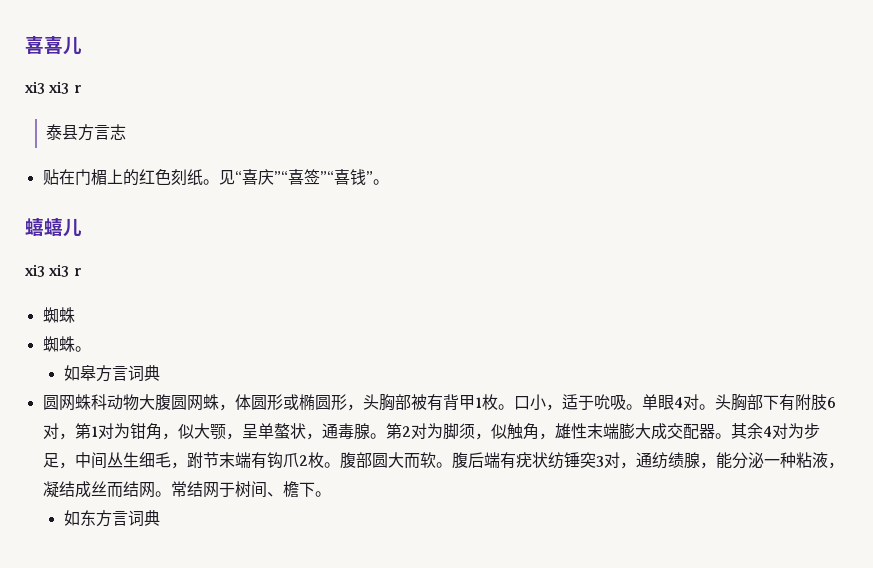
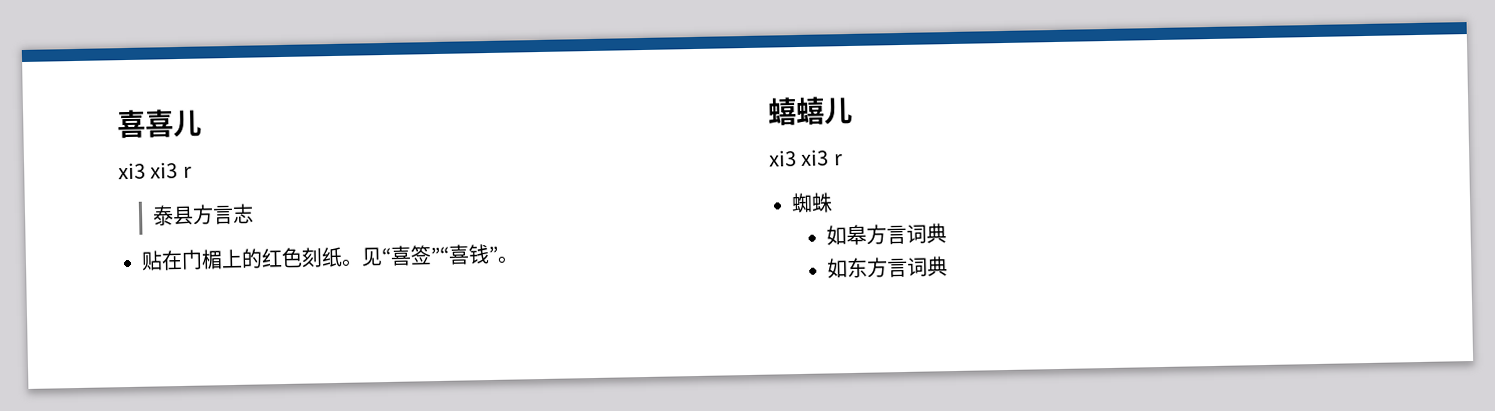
[257,169,304,185] 庆”“喜 -> (412, 255) none
[42,336,91,352] // 蜘蛛。 -> (833, 202) none
[42,394,836,411] [42,423,820,440] [42,452,844,469] [42,481,331,498] // 圆网蛛科动物大腹圆网蛛，体圆形或椭圆形，头胸部被有背甲1枚。口小，适于吮吸。单眼4对。头胸部下有附肢6对，第1对为钳角，似大颚，呈单螯状，通毒腺。第2对为脚须，似触角，雄性末端膨大成交配器。其余4对为步足，中间丛生细毛，跗节末端有钩爪2枚。腹部圆大而软。腹后端有疣状纺锤突3对，通纺绩腺，能分泌一种粘液，凝结成丝而结网。常结网于树间、檐下。 -> (947, 233) none

